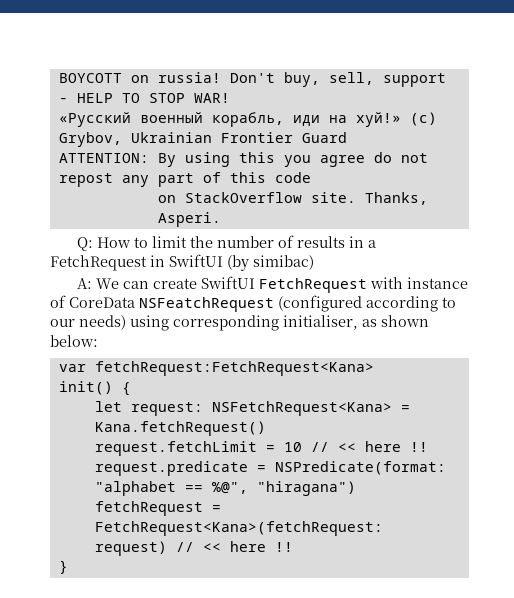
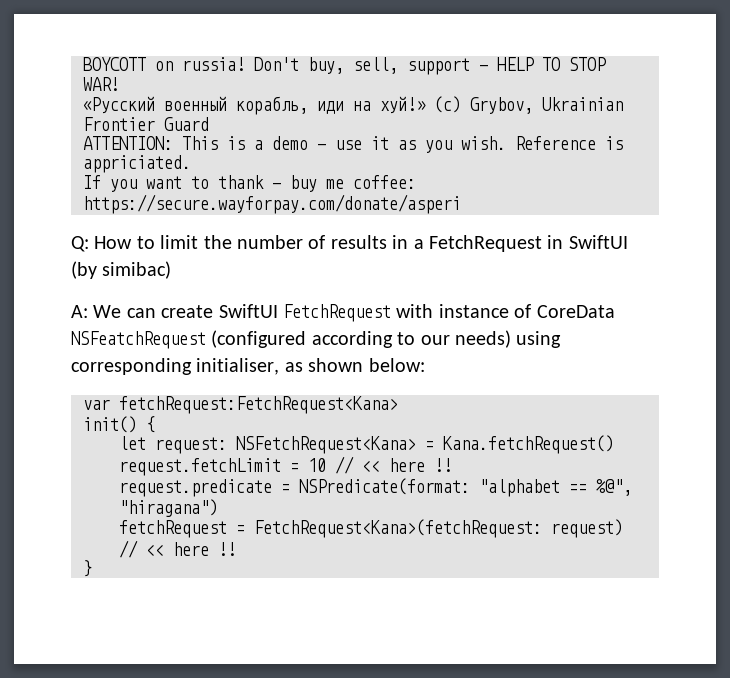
[157,152,428,167] [58,172,311,187] [157,192,428,205] [157,212,221,227] By using this you agree do not repost any part of this code // on StackOverflow site. Thanks, Asperi. -> [182,136,623,153] [83,155,191,173] [83,175,416,192] [83,194,461,214] This is a demo - use it as you wish. Reference is appriciated. // If you want to thank - buy me coffee: https://secure.wayforpay.com/donate/asperi

